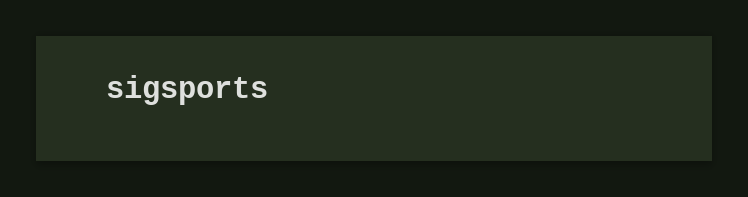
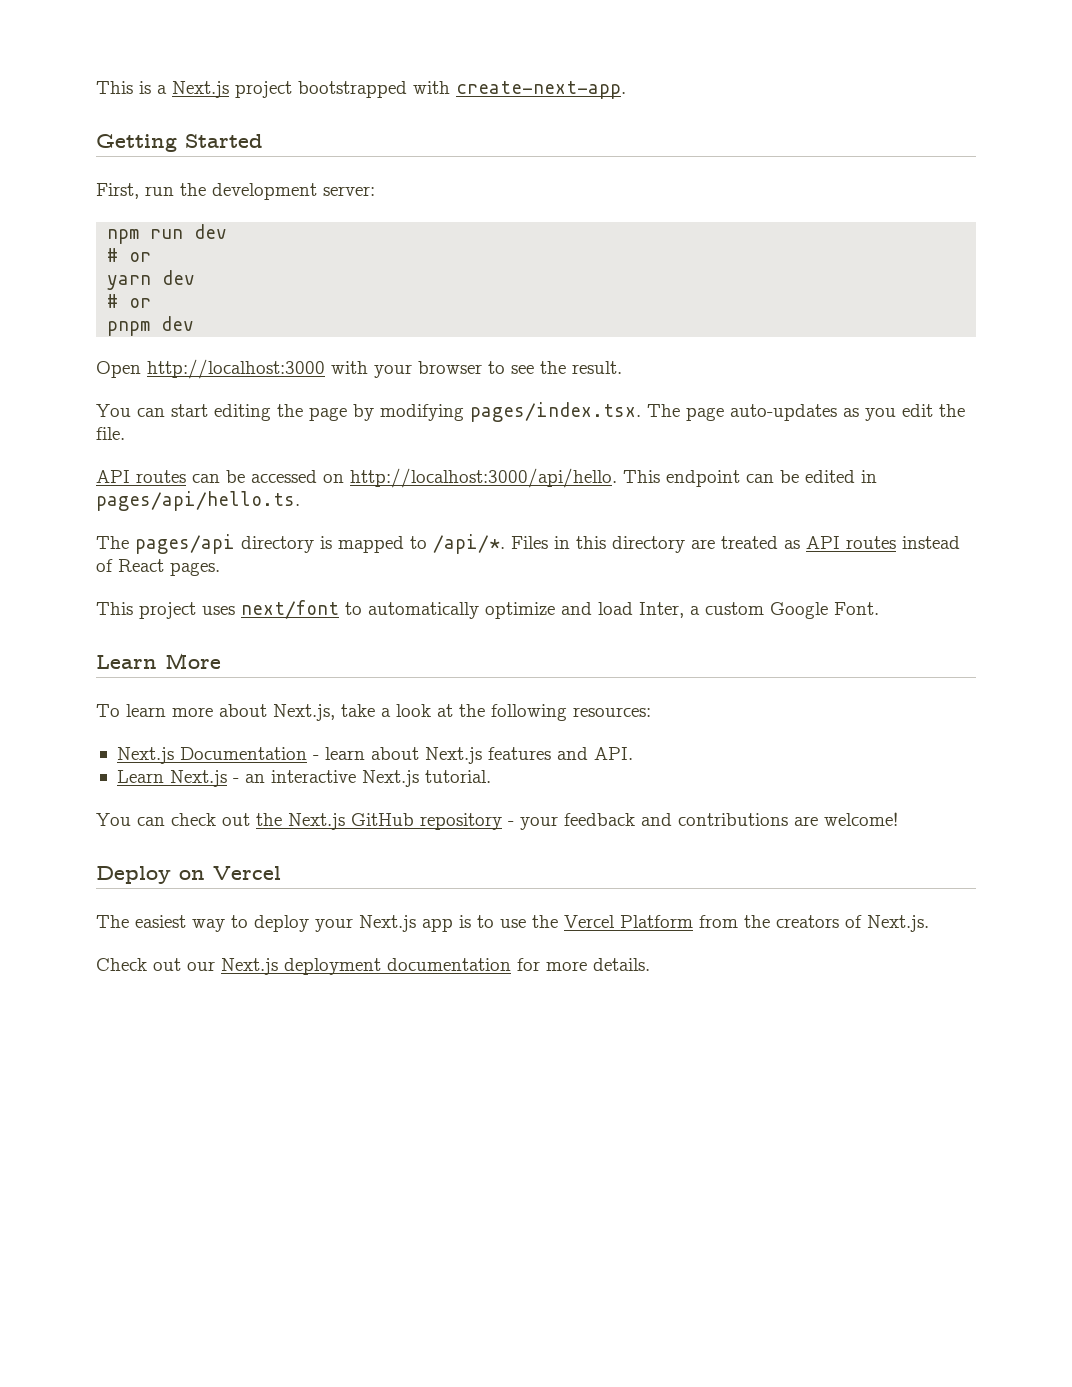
[106,75,268,105] sigsports -> [96,81,626,99] [96,134,263,152] [96,183,375,200] [107,224,228,244] [107,248,152,262] [107,270,196,290] [107,294,152,308] [107,316,195,336] [96,359,622,379] [96,402,965,422] [96,427,125,440] [96,468,877,488] [96,491,300,511] [96,534,960,554] [96,559,220,576] [96,600,879,619] [96,653,221,669] [96,704,651,721] [116,747,633,764] [116,770,491,787] [96,812,898,830] [96,866,281,884] [96,915,929,932] [96,958,650,975] This is a Next.js project bootstrapped with create-next-app. // Getting Started // First, run the development server: // npm run dev // # or // yarn dev // # or // pnpm dev // Open http://localhost:3000 with your browser to see the result. // You can start editing the page by modifying pages/index.tsx. The page auto-updates as you edit the file. // API routes can be accessed on http://localhost:3000/api/hello. This endpoint can be edited in pages/api/hello.ts. // The pages/api directory is mapped to /api/*. Files in this directory are treated as API routes instead of React pages. // This project uses next/font to automatically optimize and load Inter, a custom Google Font. // Learn More // To learn more about Next.js, take a look at the following resources: // Next.js Documentation - learn about Next.js features and API. // Learn Next.js - an interactive Next.js tutorial. // You can check out the Next.js GitHub repository - your feedback and contributions are welcome! // Deploy on Vercel // The easiest way to deploy your Next.js app is to use the Vercel Platform from the creators of Next.js. // Check out our Next.js deployment documentation for more details.

